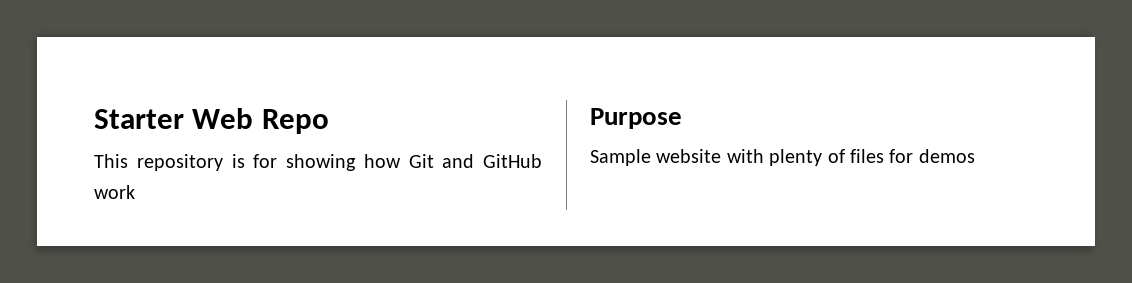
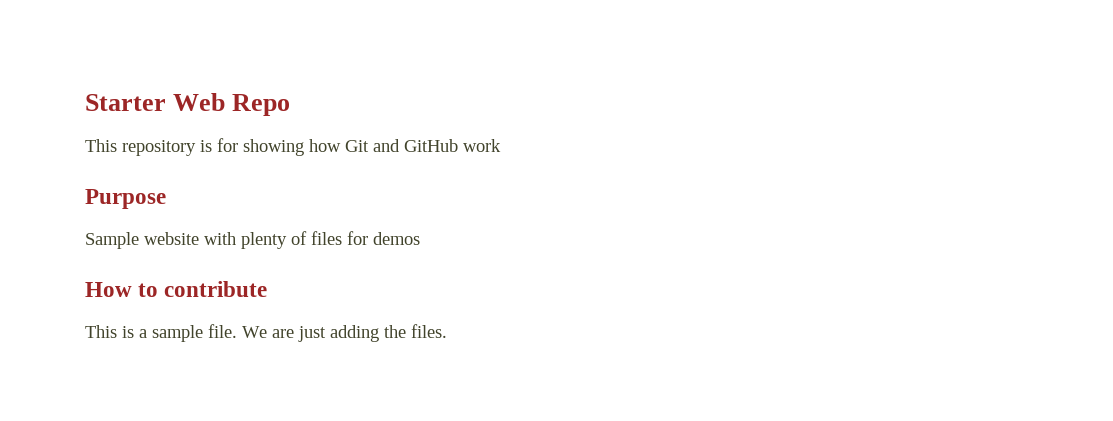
(975, 156) none -> [85,281,268,297] [85,324,447,342] // How to contribute // This is a sample file. We are just adding the files.

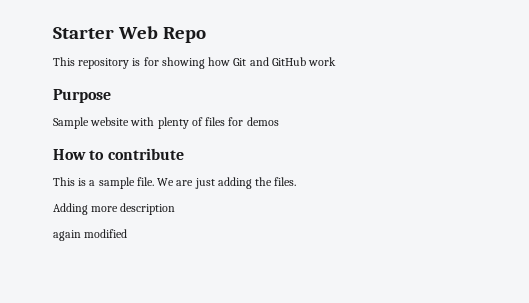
(447, 331) none -> [53,203,176,215] [53,229,128,241] // Adding more description // again modified

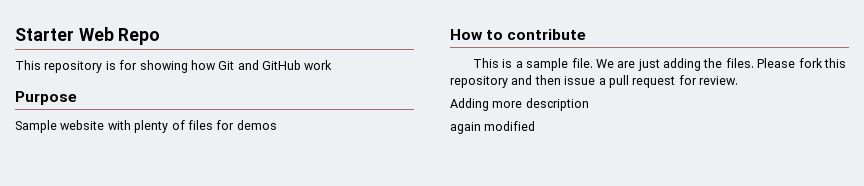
(297, 181) none -> [757,58,846,68] [450,75,738,88] Please fork this repository and then issue a pull request for review.

